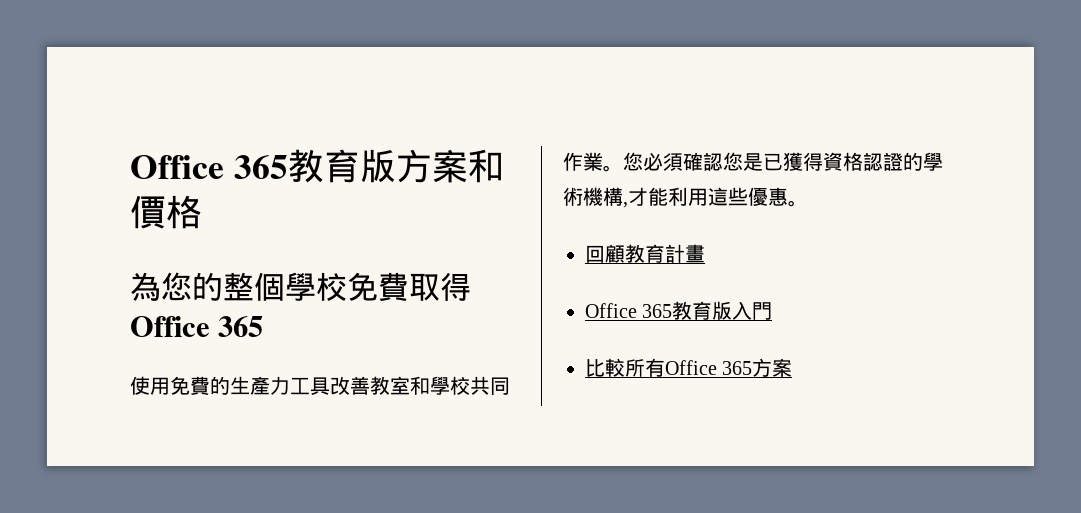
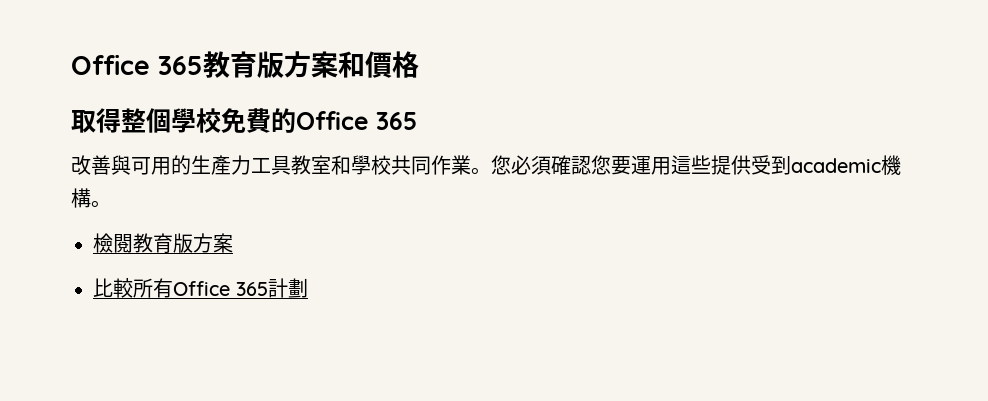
[130,272,223,301] 為您的 -> [71,108,121,133] 取得
[409,272,471,301] 取得 -> [271,108,296,133] 的
[130,376,210,395] 使用免費 -> [71,155,171,175] 改善與可用
[330,376,370,395] 改善 -> (291, 165) none
[743,152,943,171] [563,187,808,208] [585,244,705,263] [585,301,773,320] 是已獲得資格認證的學術機構,才能利用這些優惠。 // 回顧教育計畫 // Office 365教育版入門 -> [611,155,901,175] [71,188,111,208] [93,233,233,253] 要運用這些提供受到academic機構。 // 檢閱教育版方案
[752,358,793,377] 方案 -> [268,278,308,298] 計劃

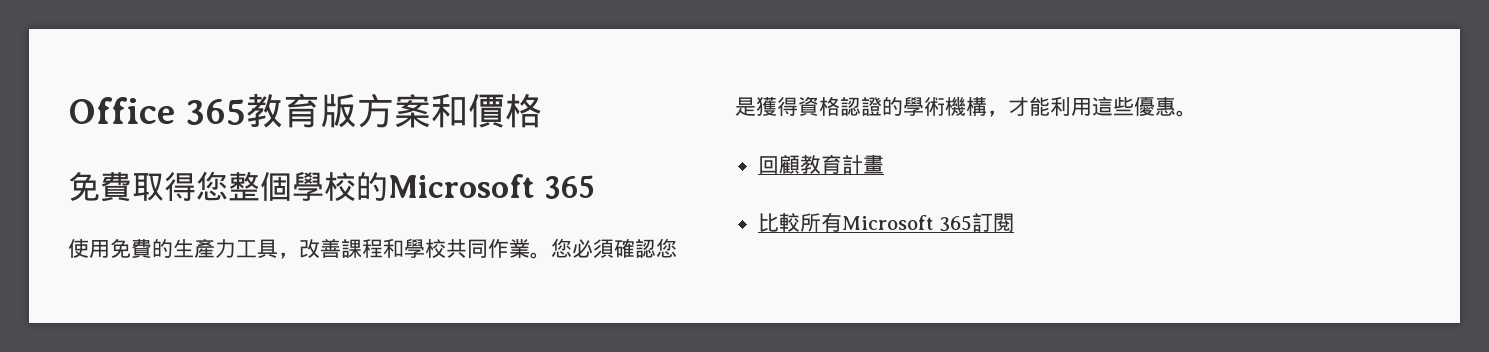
[71,108,417,133] [71,155,331,175] 取得整個學校免費的Office 365 // 改善與可用的生產力工具教室 -> [68,171,595,202] [68,238,383,259] 免費取得您整個學校的Microsoft 365 // 使用免費的生產力工具，改善課程
[611,155,901,175] [71,188,111,208] [93,233,233,253] 要運用這些提供受到academic機構。 // 檢閱教育版方案 -> [735,96,1197,117] [757,154,884,174] 是獲得資格認證的學術機構，才能利用這些優惠。 // 回顧教育計畫
[173,278,308,298] Office 365計劃 -> [841,213,1015,232] Microsoft 365訂閱

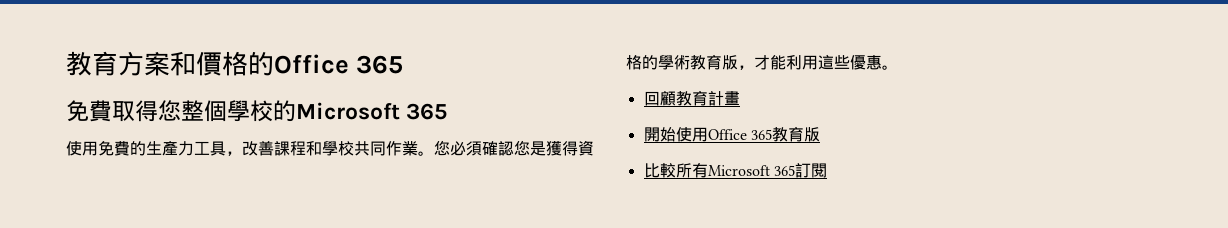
[68,93,357,128] Office 365教育版 -> [66,51,118,76] 教育
(542, 110) none -> [248,51,404,76] 的Office 365
[840,96,987,116] 認證的學術機構 -> [642,54,738,70] 的學術教育版
(884, 164) none -> [643,126,820,142] // 開始使用Office 365教育版

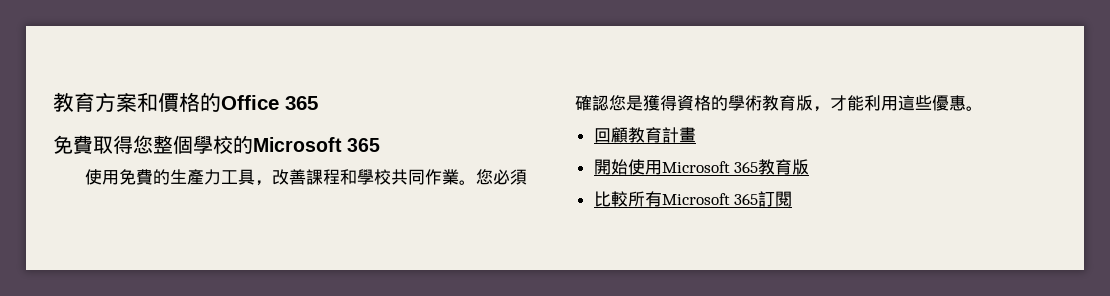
[707,129,747,140] Office -> [661,161,730,173] Microsoft

